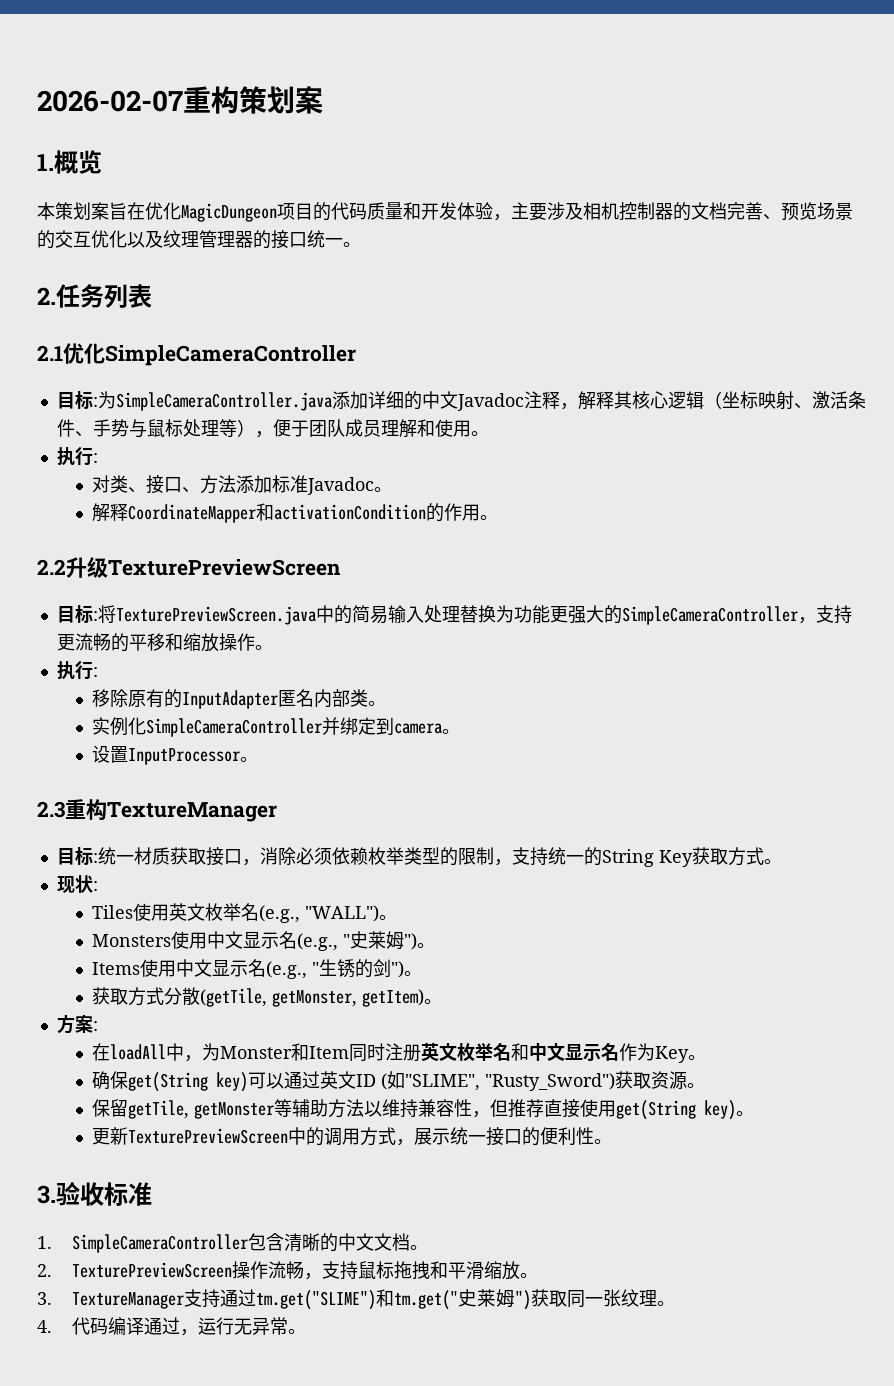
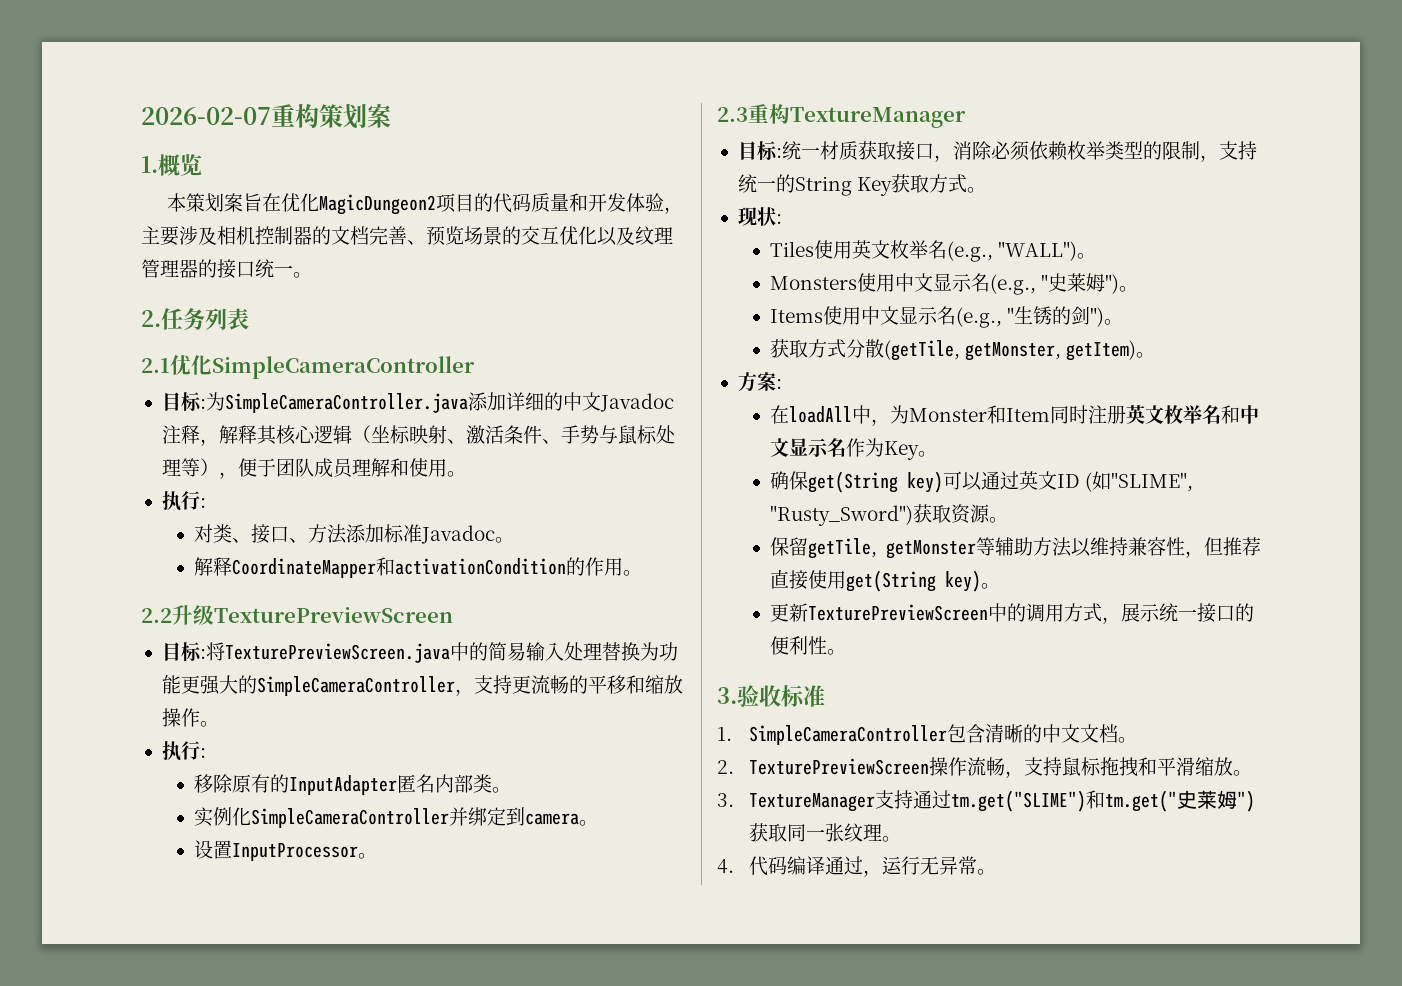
[181,203,277,222] MagicDungeon -> [318,194,436,215] MagicDungeon2

